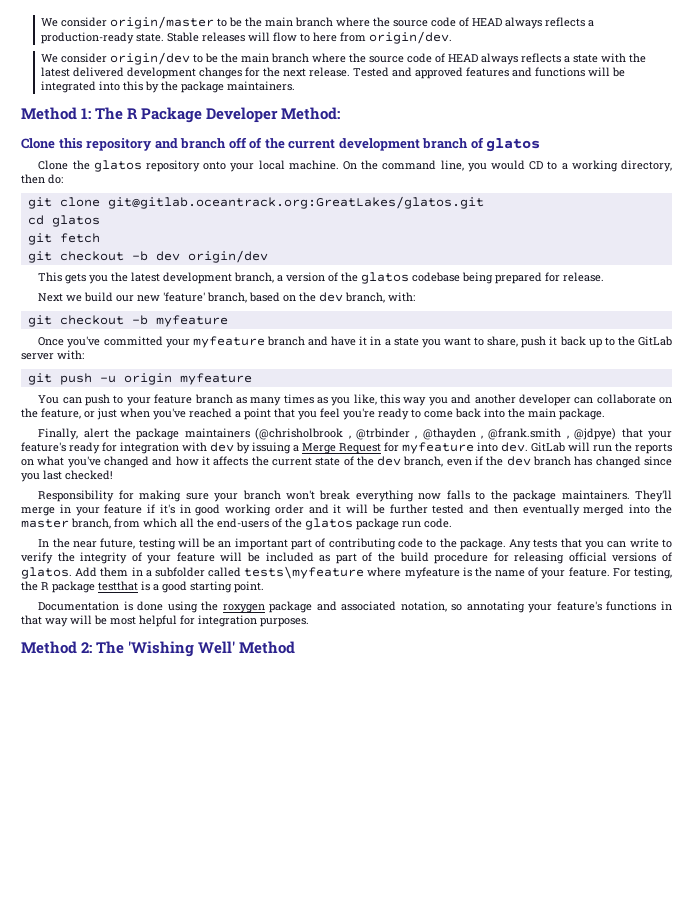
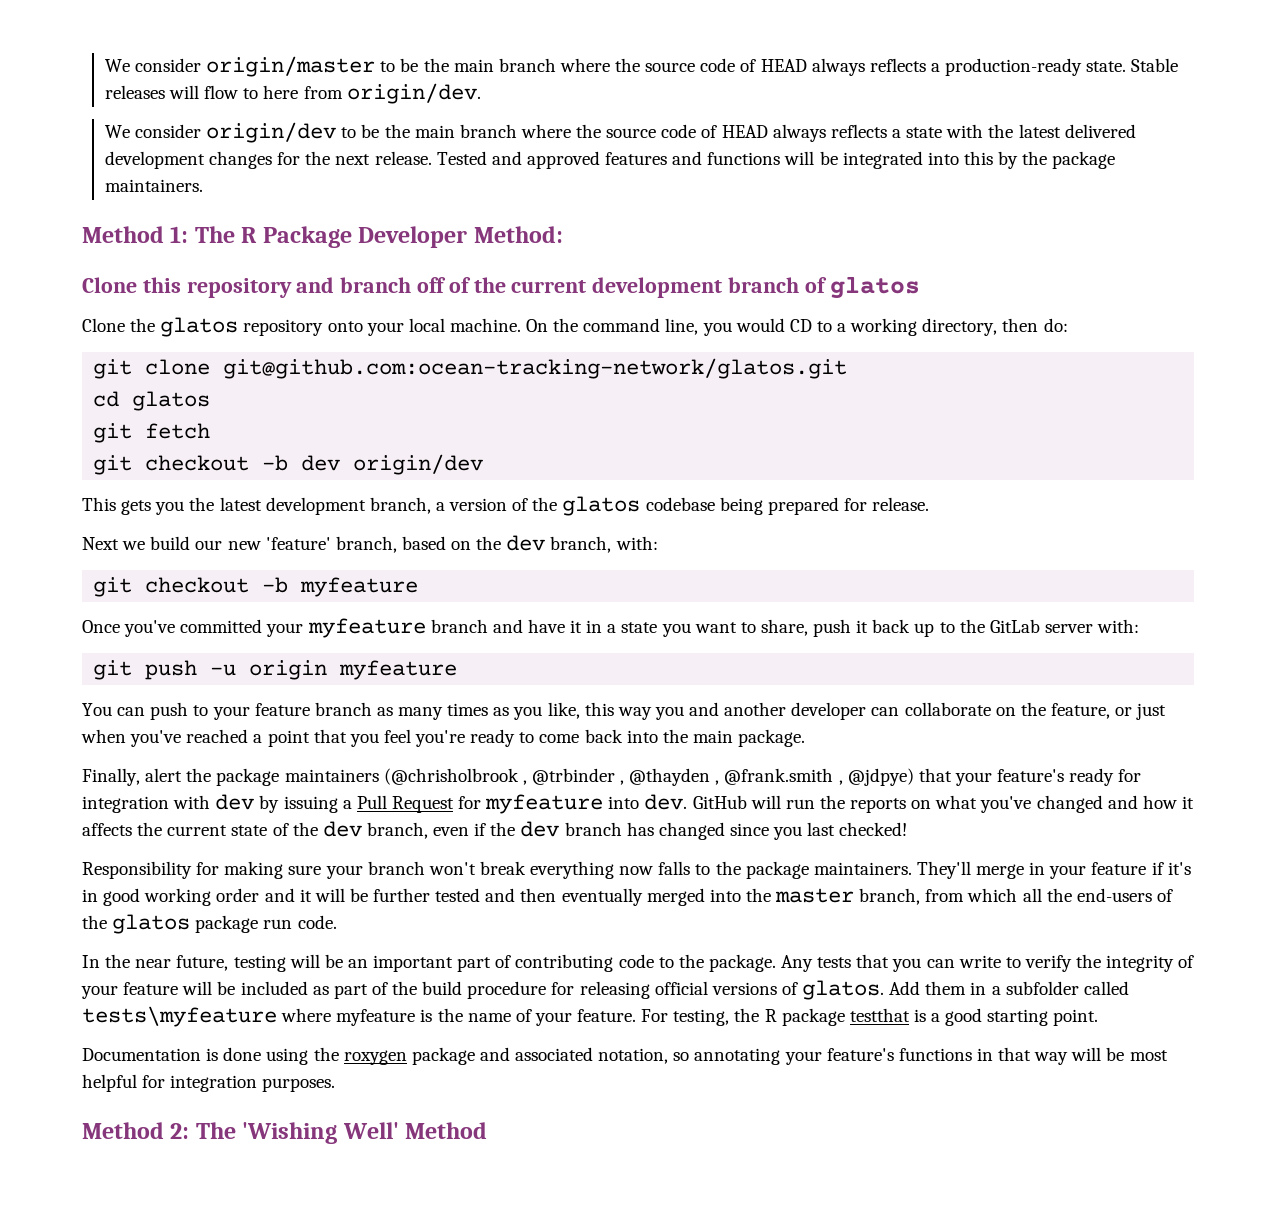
[107,196,484,209] git@gitlab.oceantrack.org:GreatLakes/glatos.git -> [223,358,848,379] git@github.com:ocean-tracking-network/glatos.git
[302,443,336,454] Merge -> [356,795,387,809] Pull
[531,442,565,452] GitLab -> [692,795,747,809] GitHub

